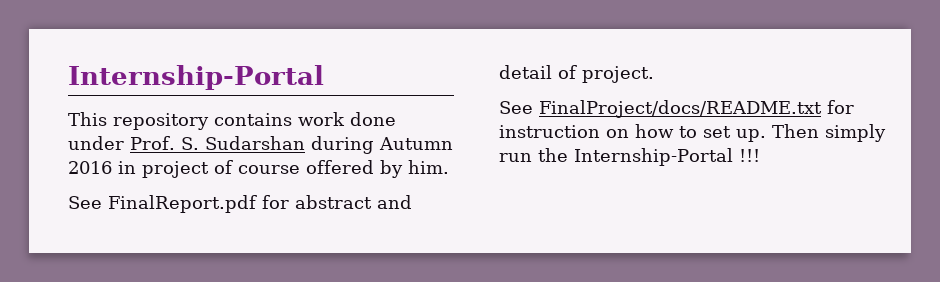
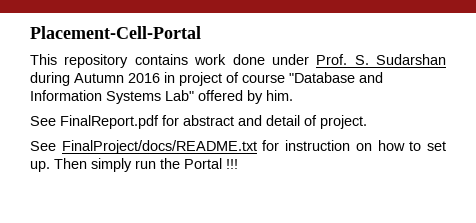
[68,65,324,90] Internship-Portal -> [30,26,201,39] Placement-Cell-Portal
(300, 169) none -> [289,72,383,83] [30,90,194,104] "Database and Information Systems Lab"
[574,148,733,166] Internship-Portal -> [184,158,222,169] Portal

